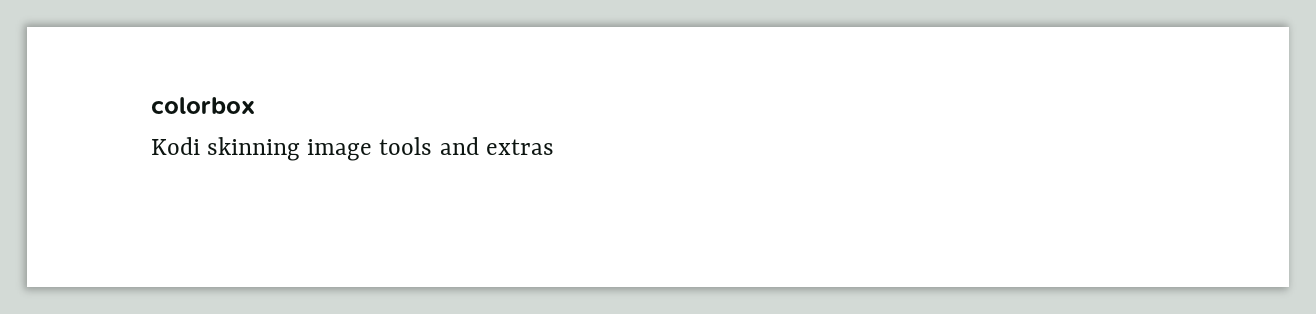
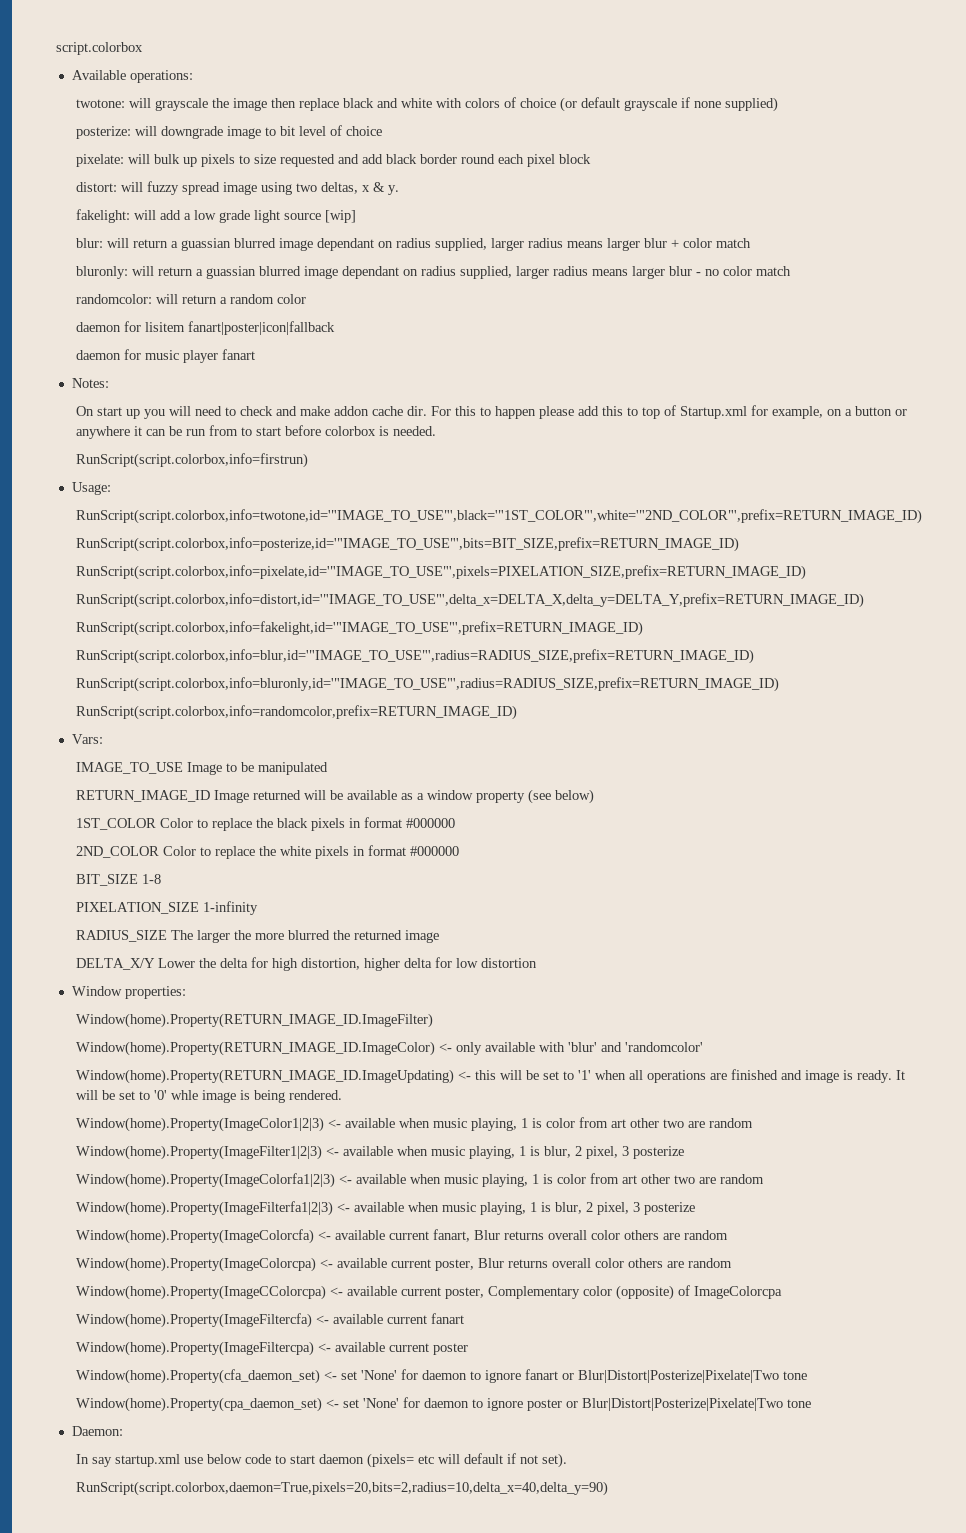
[151,97,255,114] [151,137,554,161] colorbox // Kodi skinning image tools and extras -> [56,42,143,55] [71,70,193,83] [75,97,778,112] [75,125,382,139] [75,154,591,167] [75,181,399,195] [75,209,356,223] [75,238,751,251] [75,266,791,279] [75,294,306,304] [75,321,335,335] [75,349,255,363] [71,378,109,388] [75,405,907,419] [75,425,436,439] [75,453,308,468] [71,482,111,495] [75,509,922,524] [75,537,739,552] [75,565,806,580] [75,593,864,608] [75,621,643,636] [75,649,754,664] [75,677,779,692] [75,705,517,720] [71,734,103,744] [75,762,328,775] [75,789,594,804] [75,817,455,831] [75,845,459,859] [75,874,161,886] [75,901,258,915] [75,930,439,943] [75,957,537,971] [71,986,186,999] [75,1013,433,1028] [75,1041,703,1056] [75,1069,905,1084] [75,1090,342,1103] [75,1117,753,1132] [75,1145,684,1160] [75,1173,764,1188] [75,1201,695,1216] [75,1229,728,1244] [75,1257,732,1272] [75,1285,782,1300] [75,1313,464,1328] [75,1341,468,1356] [75,1369,807,1384] [75,1397,811,1412] [71,1426,123,1436] [75,1453,567,1468] [75,1481,608,1496] script.colorbox // Available operations: // twotone: will grayscale the image then replace black and white with colors of choice (or default grayscale if none supplied) // posterize: will downgrade image to bit level of choice // pixelate: will bulk up pixels to size requested and add black border round each pixel block // distort: will fuzzy spread image using two deltas, x & y. // fakelight: will add a low grade light source [wip] // blur: will return a guassian blurred image dependant on radius supplied, larger radius means larger blur + color match // bluronly: will return a guassian blurred image dependant on radius supplied, larger radius means larger blur - no color match // randomcolor: will return a random color // daemon for lisitem fanart|poster|icon|fallback // daemon for music player fanart // Notes: // On start up you will need to check and make addon cache dir. For this to happen please add this to top of Startup.xml for example, on a button or anywhere it can be run from to start before colorbox is needed. // RunScript(script.colorbox,info=firstrun) // Usage: // RunScript(script.colorbox,info=twotone,id='"IMAGE_TO_USE"',black='"1ST_COLOR"',white='"2ND_COLOR"',prefix=RETURN_IMAGE_ID) // RunScript(script.colorbox,info=posterize,id='"IMAGE_TO_USE"',bits=BIT_SIZE,prefix=RETURN_IMAGE_ID) // RunScript(script.colorbox,info=pixelate,id='"IMAGE_TO_USE"',pixels=PIXELATION_SIZE,prefix=RETURN_IMAGE_ID) // RunScript(script.colorbox,info=distort,id='"IMAGE_TO_USE"',delta_x=DELTA_X,delta_y=DELTA_Y,prefix=RETURN_IMAGE_ID) // RunScript(script.colorbox,info=fakelight,id='"IMAGE_TO_USE"',prefix=RETURN_IMAGE_ID) // RunScript(script.colorbox,info=blur,id='"IMAGE_TO_USE"',radius=RADIUS_SIZE,prefix=RETURN_IMAGE_ID) // RunScript(script.colorbox,info=bluronly,id='"IMAGE_TO_USE"',radius=RADIUS_SIZE,prefix=RETURN_IMAGE_ID) // RunScript(script.colorbox,info=randomcolor,prefix=RETURN_IMAGE_ID) // Vars: // IMAGE_TO_USE Image to be manipulated // RETURN_IMAGE_ID Image returned will be available as a window property (see below) // 1ST_COLOR Color to replace the black pixels in format #000000 // 2ND_COLOR Color to replace the white pixels in format #000000 // BIT_SIZE 1-8 // PIXELATION_SIZE 1-infinity // RADIUS_SIZE The larger the more blurred the returned image // DELTA_X/Y Lower the delta for high distortion, higher delta for low distortion // Window properties: // Window(home).Property(RETURN_IMAGE_ID.ImageFilter) // Window(home).Property(RETURN_IMAGE_ID.ImageColor) <- only available with 'blur' and 'randomcolor' // Window(home).Property(RETURN_IMAGE_ID.ImageUpdating) <- this will be set to '1' when all operations are finished and image is ready. It will be set to '0' whle image is being rendered. // Window(home).Property(ImageColor1|2|3) <- available when music playing, 1 is color from art other two are random // Window(home).Property(ImageFilter1|2|3) <- available when music playing, 1 is blur, 2 pixel, 3 posterize // Window(home).Property(ImageColorfa1|2|3) <- available when music playing, 1 is color from art other two are random // Window(home).Property(ImageFilterfa1|2|3) <- available when music playing, 1 is blur, 2 pixel, 3 posterize // Window(home).Property(ImageColorcfa) <- available current fanart, Blur returns overall color others are random // Window(home).Property(ImageColorcpa) <- available current poster, Blur returns overall color others are random // Window(home).Property(ImageCColorcpa) <- available current poster, Complementary color (opposite) of ImageColorcpa // Window(home).Property(ImageFiltercfa) <- available current fanart // Window(home).Property(ImageFiltercpa) <- available current poster // Window(home).Property(cfa_daemon_set) <- set 'None' for daemon to ignore fanart or Blur|Distort|Posterize|Pixelate|Two tone // Window(home).Property(cpa_daemon_set) <- set 'None' for daemon to ignore poster or Blur|Distort|Posterize|Pixelate|Two tone // Daemon: // In say startup.xml use below code to start daemon (pixels= etc will default if not set). // RunScript(script.colorbox,daemon=True,pixels=20,bits=2,radius=10,delta_x=40,delta_y=90)

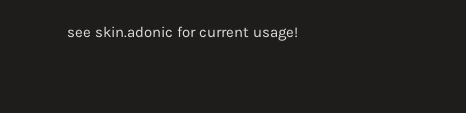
[56,42,143,55] [71,70,193,83] [75,97,778,112] [75,125,382,139] [75,154,591,167] [75,181,399,195] [75,209,356,223] [75,238,751,251] [75,266,791,279] [75,294,306,304] [75,321,335,335] [75,349,255,363] [71,378,109,388] [75,405,907,419] [75,425,436,439] [75,453,308,468] [71,482,111,495] [75,509,922,524] [75,537,739,552] [75,565,806,580] [75,593,864,608] [75,621,643,636] [75,649,754,664] [75,677,779,692] [75,705,517,720] [71,734,103,744] [75,762,328,775] [75,789,594,804] [75,817,455,831] [75,845,459,859] [75,874,161,886] [75,901,258,915] [75,930,439,943] [75,957,537,971] [71,986,186,999] [75,1013,433,1028] [75,1041,703,1056] [75,1069,905,1084] [75,1090,342,1103] [75,1117,753,1132] [75,1145,684,1160] [75,1173,764,1188] [75,1201,695,1216] [75,1229,728,1244] [75,1257,732,1272] [75,1285,782,1300] [75,1313,464,1328] [75,1341,468,1356] [75,1369,807,1384] [75,1397,811,1412] [71,1426,123,1436] [75,1453,567,1468] [75,1481,608,1496] script.colorbox // Available operations: // twotone: will grayscale the image then replace black and white with colors of choice (or default grayscale if none supplied) // posterize: will downgrade image to bit level of choice // pixelate: will bulk up pixels to size requested and add black border round each pixel block // distort: will fuzzy spread image using two deltas, x & y. // fakelight: will add a low grade light source [wip] // blur: will return a guassian blurred image dependant on radius supplied, larger radius means larger blur + color match // bluronly: will return a guassian blurred image dependant on radius supplied, larger radius means larger blur - no color match // randomcolor: will return a random color // daemon for lisitem fanart|poster|icon|fallback // daemon for music player fanart // Notes: // On start up you will need to check and make addon cache dir. For this to happen please add this to top of Startup.xml for example, on a button or anywhere it can be run from to start before colorbox is needed. // RunScript(script.colorbox,info=firstrun) // Usage: // RunScript(script.colorbox,info=twotone,id='"IMAGE_TO_USE"',black='"1ST_COLOR"',white='"2ND_COLOR"',prefix=RETURN_IMAGE_ID) // RunScript(script.colorbox,info=posterize,id='"IMAGE_TO_USE"',bits=BIT_SIZE,prefix=RETURN_IMAGE_ID) // RunScript(script.colorbox,info=pixelate,id='"IMAGE_TO_USE"',pixels=PIXELATION_SIZE,prefix=RETURN_IMAGE_ID) // RunScript(script.colorbox,info=distort,id='"IMAGE_TO_USE"',delta_x=DELTA_X,delta_y=DELTA_Y,prefix=RETURN_IMAGE_ID) // RunScript(script.colorbox,info=fakelight,id='"IMAGE_TO_USE"',prefix=RETURN_IMAGE_ID) // RunScript(script.colorbox,info=blur,id='"IMAGE_TO_USE"',radius=RADIUS_SIZE,prefix=RETURN_IMAGE_ID) // RunScript(script.colorbox,info=bluronly,id='"IMAGE_TO_USE"',radius=RADIUS_SIZE,prefix=RETURN_IMAGE_ID) // RunScript(script.colorbox,info=randomcolor,prefix=RETURN_IMAGE_ID) // Vars: // IMAGE_TO_USE Image to be manipulated // RETURN_IMAGE_ID Image returned will be available as a window property (see below) // 1ST_COLOR Color to replace the black pixels in format #000000 // 2ND_COLOR Color to replace the white pixels in format #000000 // BIT_SIZE 1-8 // PIXELATION_SIZE 1-infinity // RADIUS_SIZE The larger the more blurred the returned image // DELTA_X/Y Lower the delta for high distortion, higher delta for low distortion // Window properties: // Window(home).Property(RETURN_IMAGE_ID.ImageFilter) // Window(home).Property(RETURN_IMAGE_ID.ImageColor) <- only available with 'blur' and 'randomcolor' // Window(home).Property(RETURN_IMAGE_ID.ImageUpdating) <- this will be set to '1' when all operations are finished and image is ready. It will be set to '0' whle image is being rendered. // Window(home).Property(ImageColor1|2|3) <- available when music playing, 1 is color from art other two are random // Window(home).Property(ImageFilter1|2|3) <- available when music playing, 1 is blur, 2 pixel, 3 posterize // Window(home).Property(ImageColorfa1|2|3) <- available when music playing, 1 is color from art other two are random // Window(home).Property(ImageFilterfa1|2|3) <- available when music playing, 1 is blur, 2 pixel, 3 posterize // Window(home).Property(ImageColorcfa) <- available current fanart, Blur returns overall color others are random // Window(home).Property(ImageColorcpa) <- available current poster, Blur returns overall color others are random // Window(home).Property(ImageCColorcpa) <- available current poster, Complementary color (opposite) of ImageColorcpa // Window(home).Property(ImageFiltercfa) <- available current fanart // Window(home).Property(ImageFiltercpa) <- available current poster // Window(home).Property(cfa_daemon_set) <- set 'None' for daemon to ignore fanart or Blur|Distort|Posterize|Pixelate|Two tone // Window(home).Property(cpa_daemon_set) <- set 'None' for daemon to ignore poster or Blur|Distort|Posterize|Pixelate|Two tone // Daemon: // In say startup.xml use below code to start daemon (pixels= etc will default if not set). // RunScript(script.colorbox,daemon=True,pixels=20,bits=2,radius=10,delta_x=40,delta_y=90) -> [67,26,299,41] see skin.adonic for current usage!

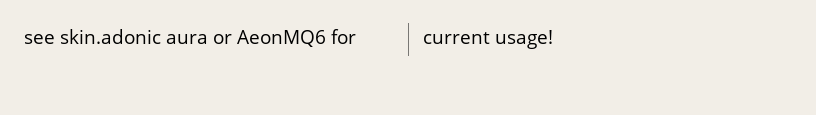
(174, 32) none -> [166,30,326,47] aura or AeonMQ6

